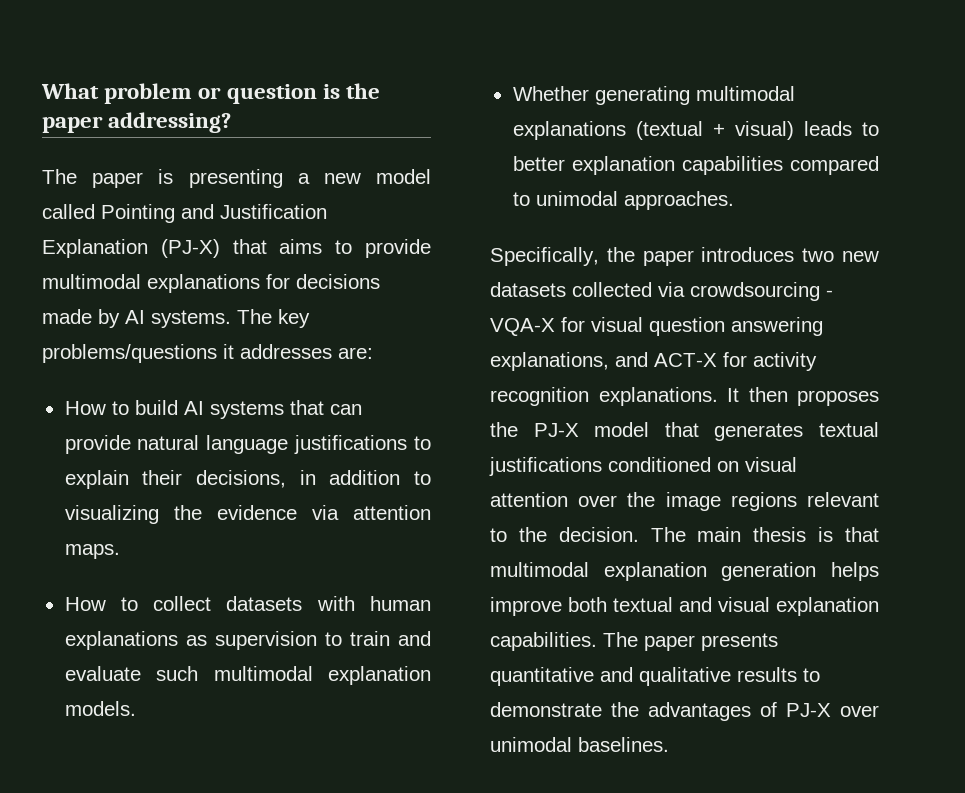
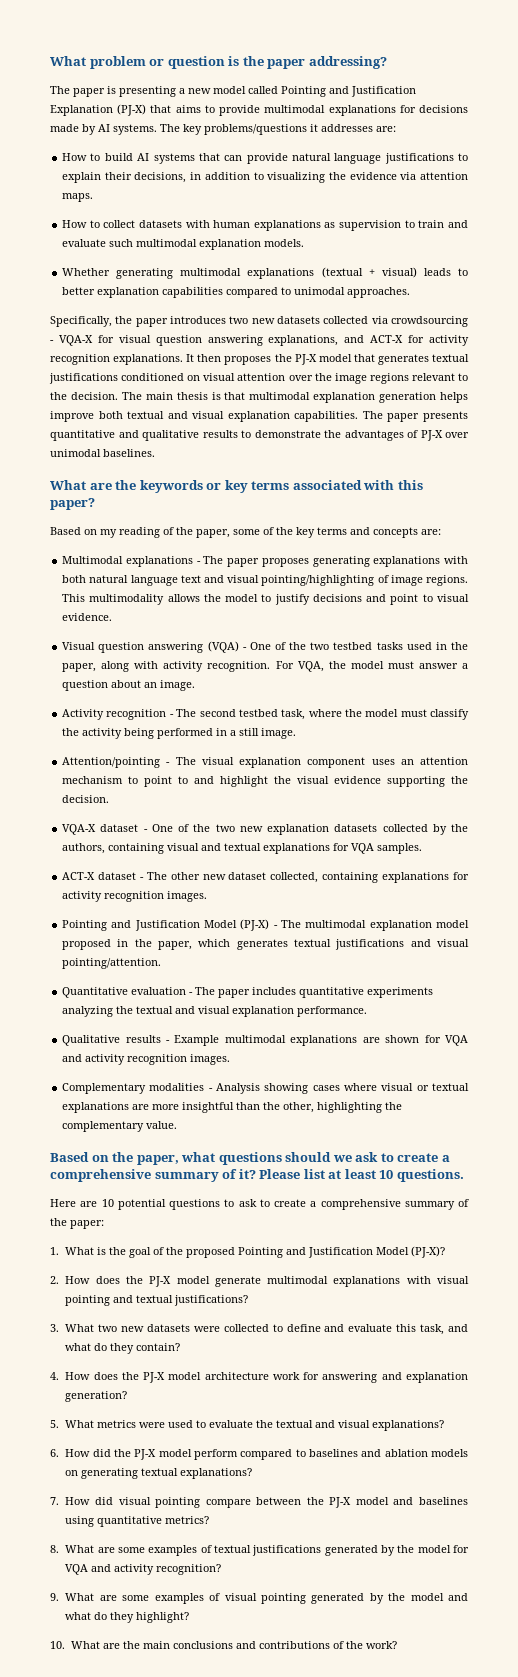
(669, 744) none -> [50,480,423,493] [50,498,95,510] [50,527,441,538] [62,556,469,567] [62,575,468,586] [62,594,469,605] [62,613,113,621] [62,641,468,653] [62,661,468,672] [62,680,196,691] [62,709,470,720] [62,728,297,739] [62,757,469,768] [62,776,469,787] [62,795,110,803] [62,824,469,835] [62,843,423,854] [62,872,469,883] [62,891,208,902] [62,919,469,931] [62,939,469,950] [62,958,162,969] [62,987,434,998] [62,1006,368,1017] [62,1035,468,1046] [62,1054,231,1065] [62,1083,469,1094] [62,1102,403,1113] [62,1121,178,1132] [50,1152,450,1165] [50,1169,464,1182] [50,1199,469,1210] [50,1218,104,1229] [50,1246,446,1258] [50,1276,469,1287] [65,1295,249,1306] [50,1324,468,1335] [65,1343,181,1354] [50,1372,468,1383] [65,1391,128,1402] [50,1420,445,1431] [50,1449,469,1460] [65,1468,253,1479] [50,1497,468,1508] [65,1516,210,1527] [50,1545,470,1556] [65,1564,222,1575] [50,1593,468,1604] [65,1612,190,1623] [50,1641,397,1649] // What are the keywords or key terms associated with this paper? // Based on my reading of the paper, some of the key terms and concepts are: // Multimodal explanations - The paper proposes generating explanations with both natural language text and visual pointing/highlighting of image regions. This multimodality allows the model to justify decisions and point to visual evidence. // Visual question answering (VQA) - One of the two testbed tasks used in the paper, along with activity recognition. For VQA, the model must answer a question about an image. // Activity recognition - The second testbed task, where the model must classify the activity being performed in a still image. // Attention/pointing - The visual explanation component uses an attention mechanism to point to and highlight the visual evidence supporting the decision. // VQA-X dataset - One of the two new explanation datasets collected by the authors, containing visual and textual explanations for VQA samples. // ACT-X dataset - The other new dataset collected, containing explanations for activity recognition images. // Pointing and Justification Model (PJ-X) - The multimodal explanation model proposed in the paper, which generates textual justifications and visual pointing/attention. // Quantitative evaluation - The paper includes quantitative experiments analyzing the textual and visual explanation performance. // Qualitative results - Example multimodal explanations are shown for VQA and activity recognition images. // Complementary modalities - Analysis showing cases where visual or textual explanations are more insightful than the other, highlighting the complementary value. // Based on the paper, what questions should we ask to create a comprehensive summary of it? Please list at least 10 questions. // Here are 10 potential questions to ask to create a comprehensive summary of the paper: // 1. What is the goal of the proposed Pointing and Justification Model (PJ-X)? // 2. How does the PJ-X model generate multimodal explanations with visual pointing and textual justifications? // 3. What two new datasets were collected to define and evaluate this task, and what do they contain? // 4. How does the PJ-X model architecture work for answering and explanation generation? // 5. What metrics were used to evaluate the textual and visual explanations? // 6. How did the PJ-X model perform compared to baselines and ablation models on generating textual explanations? // 7. How did visual pointing compare between the PJ-X model and baselines using quantitative metrics? // 8. What are some examples of textual justifications generated by the model for VQA and activity recognition? // 9. What are some examples of visual pointing generated by the model and what do they highlight? // 10. What are the main conclusions and contributions of the work?

